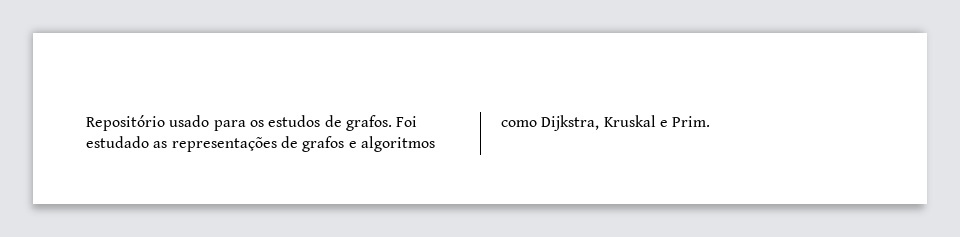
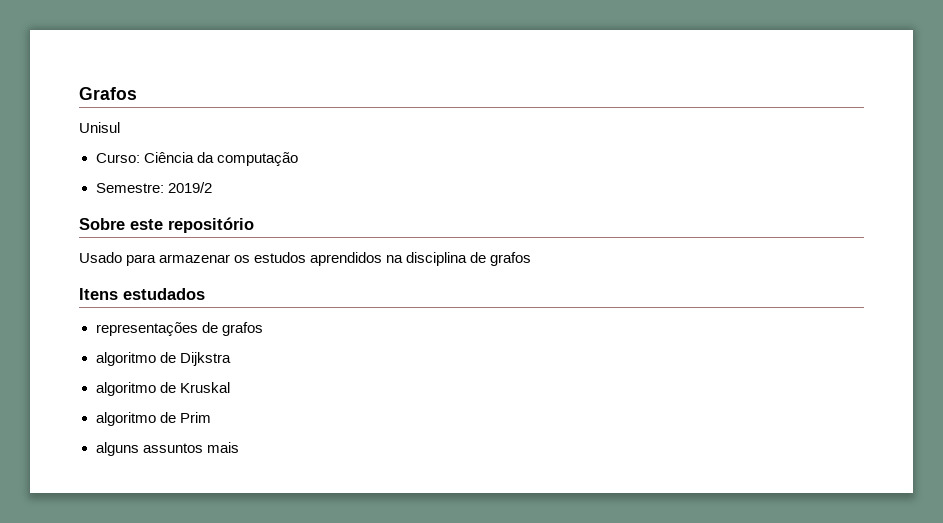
[86,115,418,131] [86,136,435,152] [501,115,711,131] Repositório usado para os estudos de grafos. Foi estudado as representações de grafos e algoritmos como Dijkstra, Kruskal e Prim. -> [79,87,137,100] [79,122,120,133] [95,152,298,166] [95,182,212,193] [79,217,254,233] [79,252,532,266] [79,288,205,300] [95,322,263,336] [95,352,231,366] [95,382,230,396] [95,412,211,426] [95,442,239,456] Grafos // Unisul // Curso: Ciência da computação // Semestre: 2019/2 // Sobre este repositório // Usado para armazenar os estudos aprendidos na disciplina de grafos // Itens estudados // representações de grafos // algoritmo de Dijkstra // algoritmo de Kruskal // algoritmo de Prim // alguns assuntos mais

